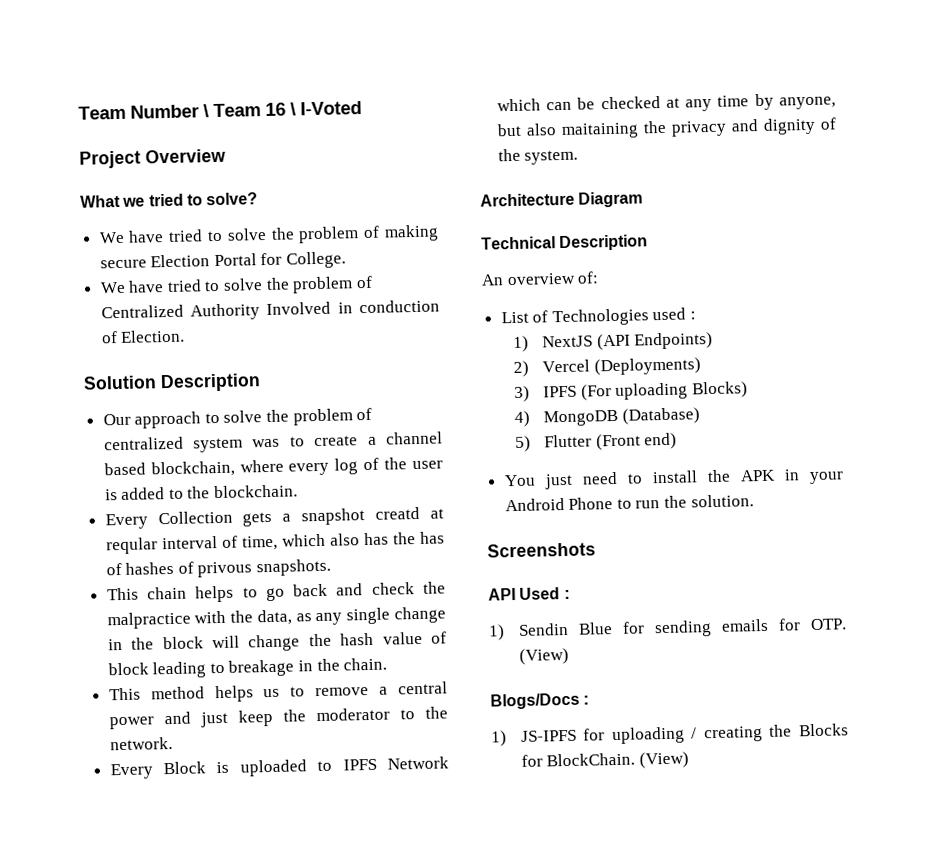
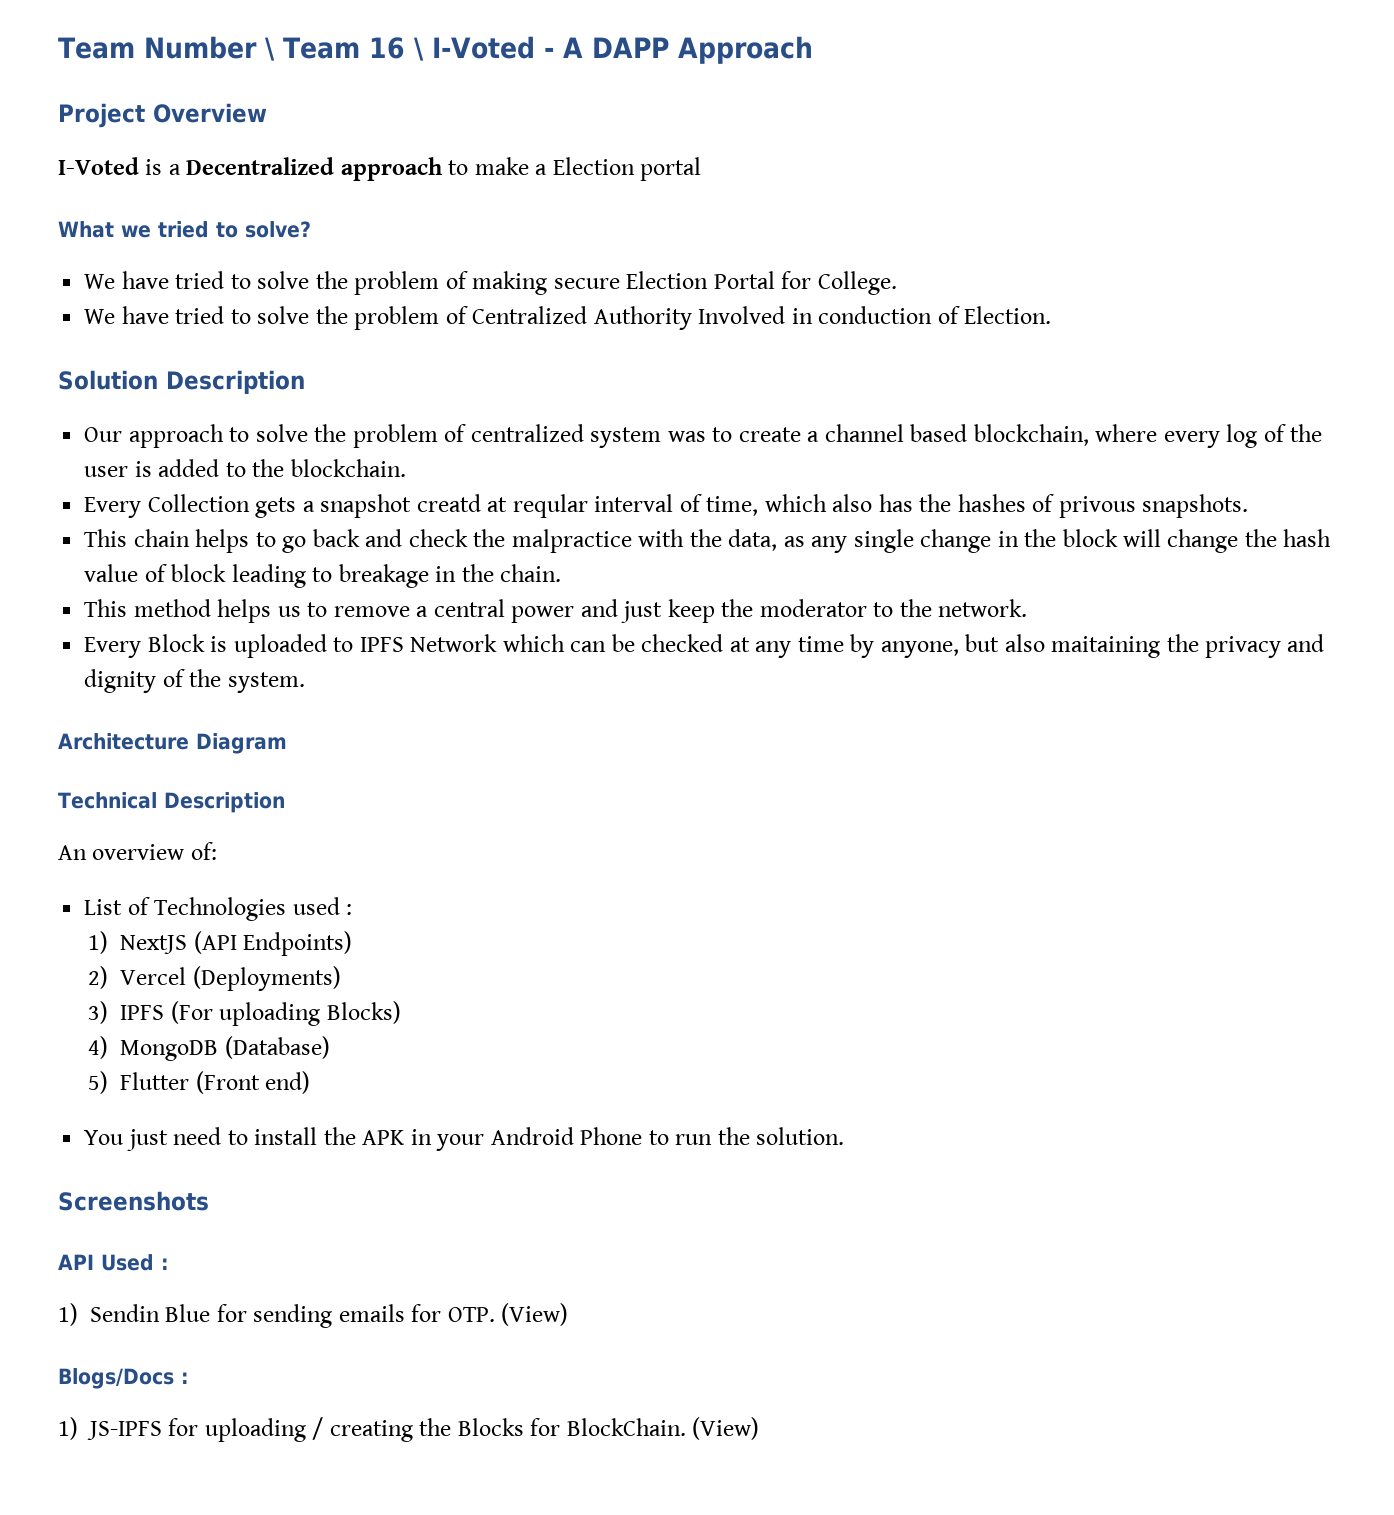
[79,148,226,169] // Project Overview -> [543,36,813,64] [58,103,267,128] [58,157,702,181] - A DAPP Approach // Project Overview // I-Voted is a Decentralized approach to make a Election portal
[420,531,446,544] [105,562,122,576] has of -> (952, 503) none

